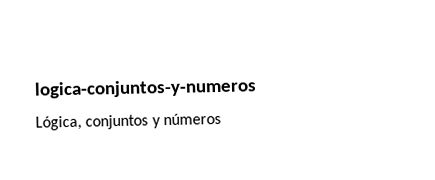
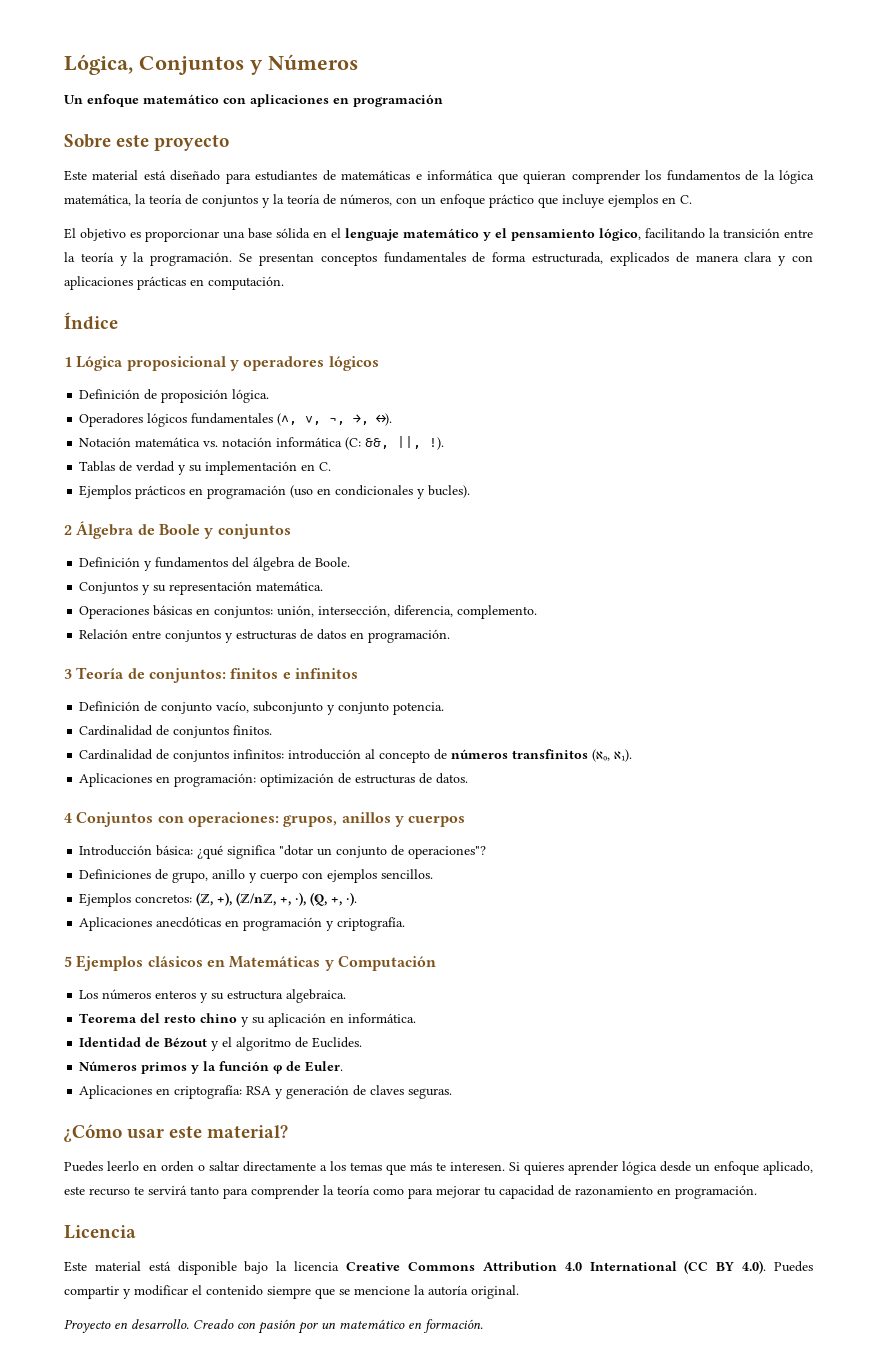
[34,78,257,99] [35,112,221,131] logica-conjuntos-y-numeros // Lógica, conjuntos y números -> [64,54,358,75] [64,94,443,107] [64,134,230,151] [64,170,815,184] [64,194,692,208] [64,228,813,242] [64,252,814,266] [64,276,284,290] [64,312,118,330] [64,356,379,371] [79,389,270,403] [79,413,393,427] [79,436,445,450] [79,461,332,475] [79,485,471,499] [64,521,291,539] [79,557,351,571] [79,581,324,595] [79,605,538,619] [79,629,451,643] [64,667,358,683] [79,701,445,715] [79,725,273,738] [79,749,633,763] [79,773,469,787] [64,812,466,827] [79,845,487,859] [79,869,434,883] [79,892,358,907] [79,917,406,931] [64,955,436,971] [79,989,347,1003] [79,1013,417,1027] [79,1037,363,1051] [79,1061,344,1074] [79,1085,453,1099] [64,1124,289,1142] [64,1161,813,1175] [64,1185,757,1199] [64,1225,136,1239] [64,1260,814,1275] [64,1285,519,1299] [64,1319,483,1334] Lógica, Conjuntos y Números // Un enfoque matemático con aplicaciones en programación // Sobre este proyecto // Este material está diseñado para estudiantes de matemáticas e informática que quieran comprender los fundamentos de la lógica matemática, la teoría de conjuntos y la teoría de números, con un enfoque práctico que incluye ejemplos en C. // El objetivo es proporcionar una base sólida en el lenguaje matemático y el pensamiento lógico, facilitando la transición entre la teoría y la programación. Se presentan conceptos fundamentales de forma estructurada, explicados de manera clara y con aplicaciones prácticas en computación. // Índice // 1 Lógica proposicional y operadores lógicos // Definición de proposición lógica. // Operadores lógicos fundamentales (∧, ∨, ¬, →, ↔). // Notación matemática vs. notación informática (C: &&, ||, !). // Tablas de verdad y su implementación en C. // Ejemplos prácticos en programación (uso en condicionales y bucles). // 2 Álgebra de Boole y conjuntos // Definición y fundamentos del álgebra de Boole. // Conjuntos y su representación matemática. // Operaciones básicas en conjuntos: unión, intersección, diferencia, complemento. // Relación entre conjuntos y estructuras de datos en programación. // 3 Teoría de conjuntos: finitos e infinitos // Definición de conjunto vacío, subconjunto y conjunto potencia. // Cardinalidad de conjuntos finitos. // Cardinalidad de conjuntos infinitos: introducción al concepto de números transfinitos (ℵ₀, ℵ₁). // Aplicaciones en programación: optimización de estructuras de datos. // 4 Conjuntos con operaciones: grupos, anillos y cuerpos // Introducción básica: ¿qué significa "dotar un conjunto de operaciones"? // Definiciones de grupo, anillo y cuerpo con ejemplos sencillos. // Ejemplos concretos: (ℤ, +), (ℤ/nℤ, +, ·), (ℚ, +, ·). // Aplicaciones anecdóticas en programación y criptografía. // 5 Ejemplos clásicos en Matemáticas y Computación // Los números enteros y su estructura algebraica. // Teorema del resto chino y su aplicación en informática. // Identidad de Bézout y el algoritmo de Euclides. // Números primos y la función φ de Euler. // Aplicaciones en criptografía: RSA y generación de claves seguras. // ¿Cómo usar este material? // Puedes leerlo en orden o saltar directamente a los temas que más te interesen. Si quieres aprender lógica desde un enfoque aplicado, este recurso te servirá tanto para comprender la teoría como para mejorar tu capacidad de razonamiento en programación. // Licencia // Este material está disponible bajo la licencia Creative Commons Attribution 4.0 International (CC BY 4.0). Puedes compartir y modificar el contenido siempre que se mencione la autoría original. // Proyecto en desarrollo. Creado con pasión por un matemático en formación.

